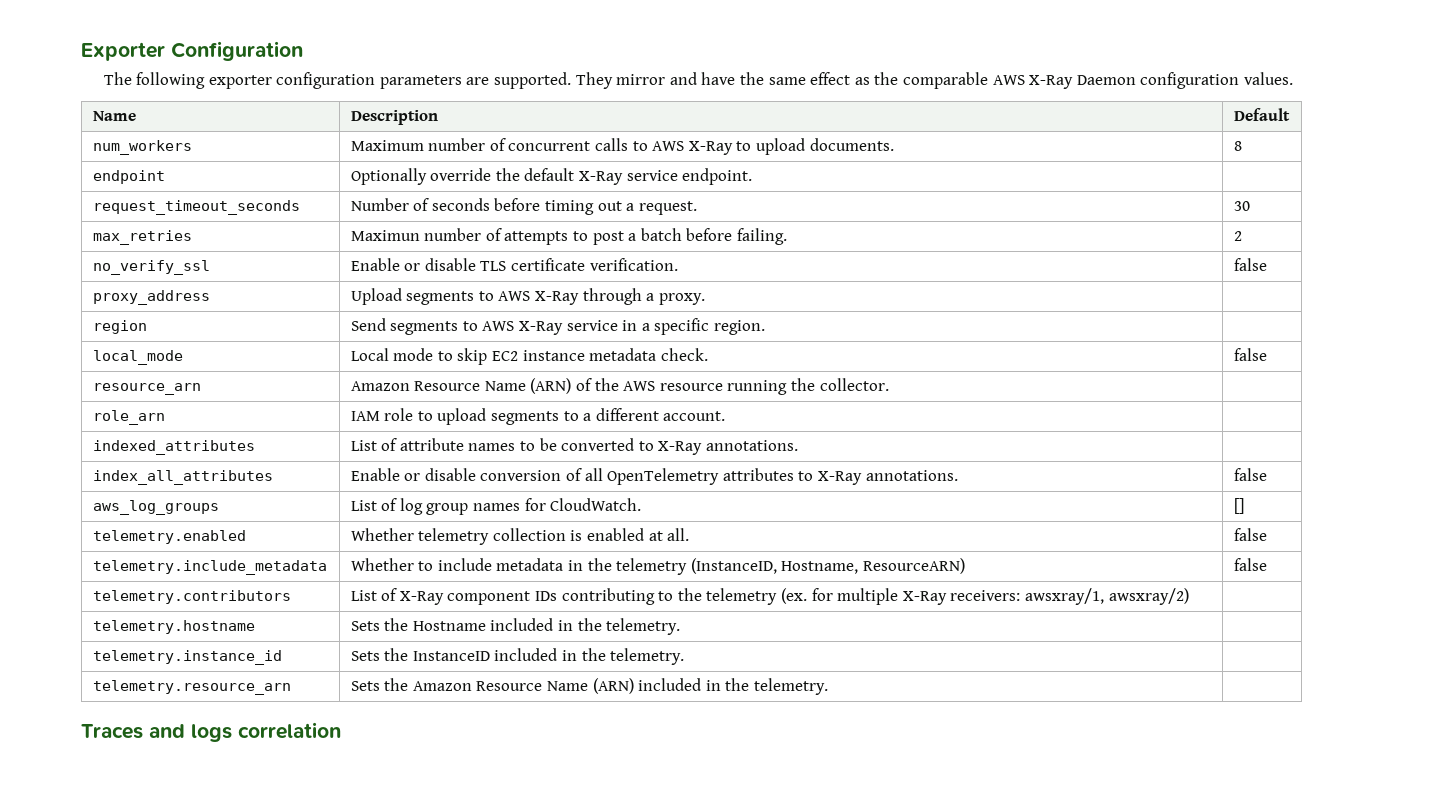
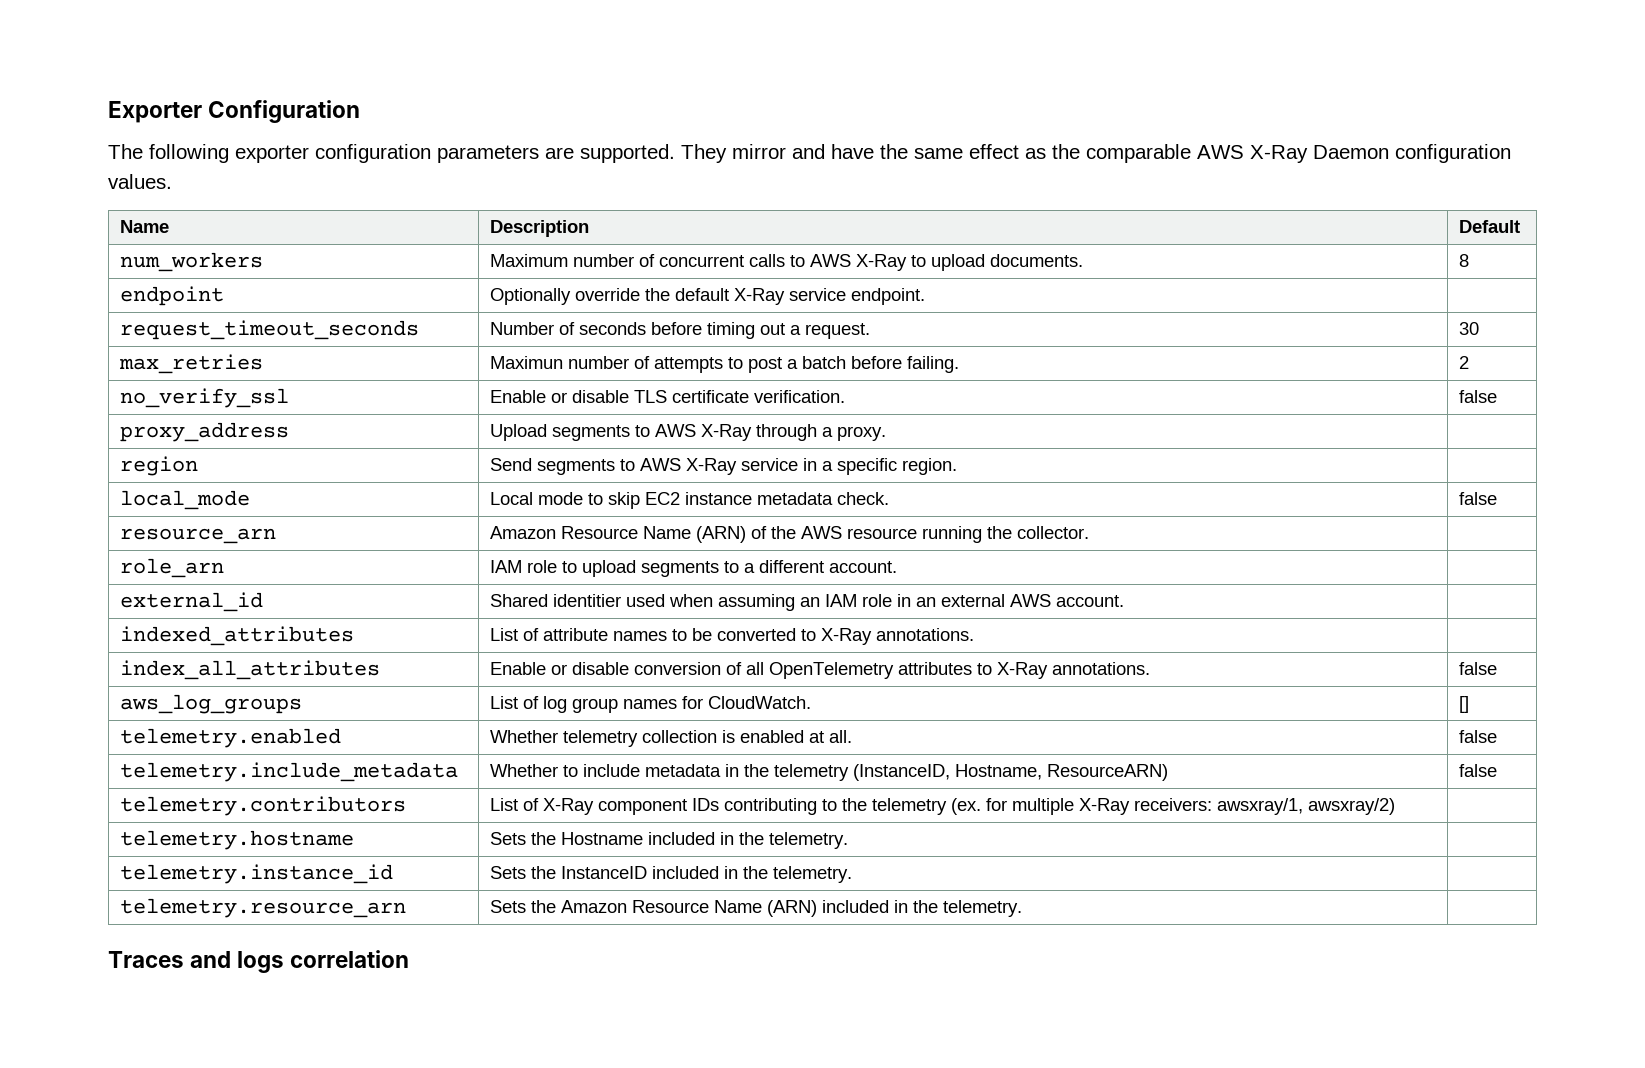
(726, 416) none -> [120,592,264,612] [490,594,1125,611] // external_id | Shared identitier used when assuming an IAM role in an external AWS account. |

